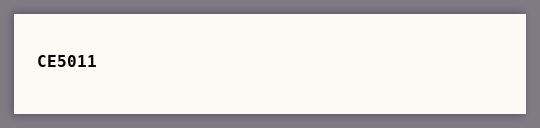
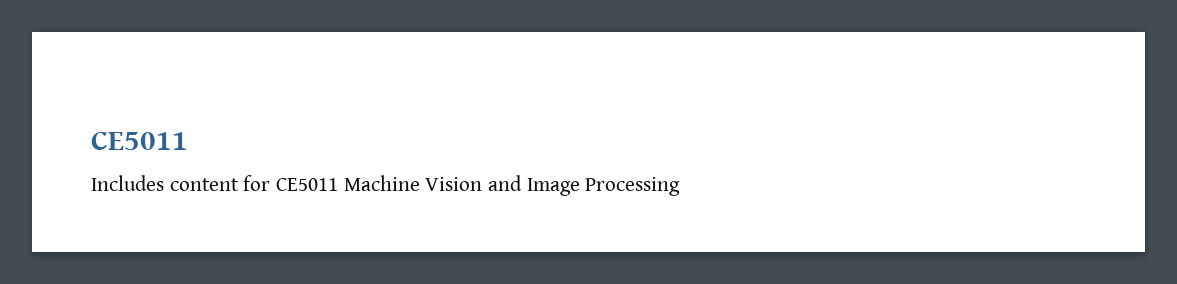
[37,55,97,67] CE5011 -> [91,131,188,150] [91,175,681,196] CE5011 // Includes content for CE5011 Machine Vision and Image Processing

